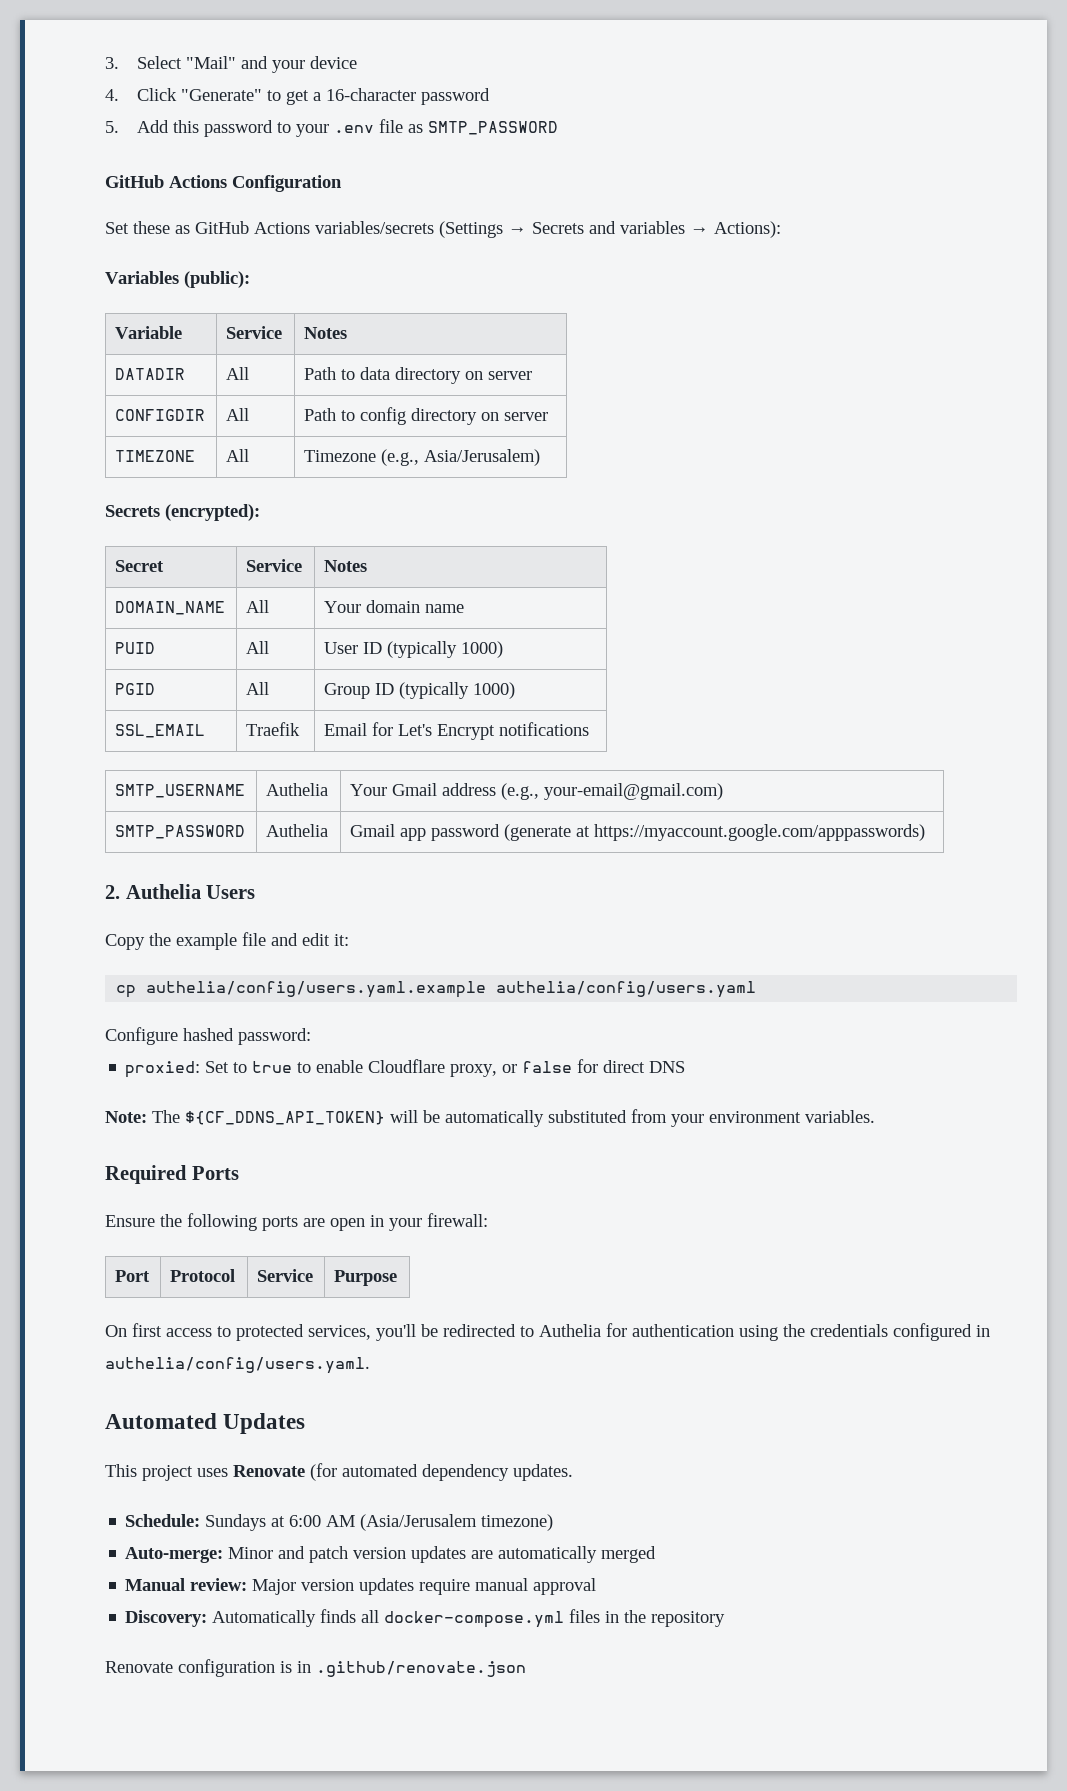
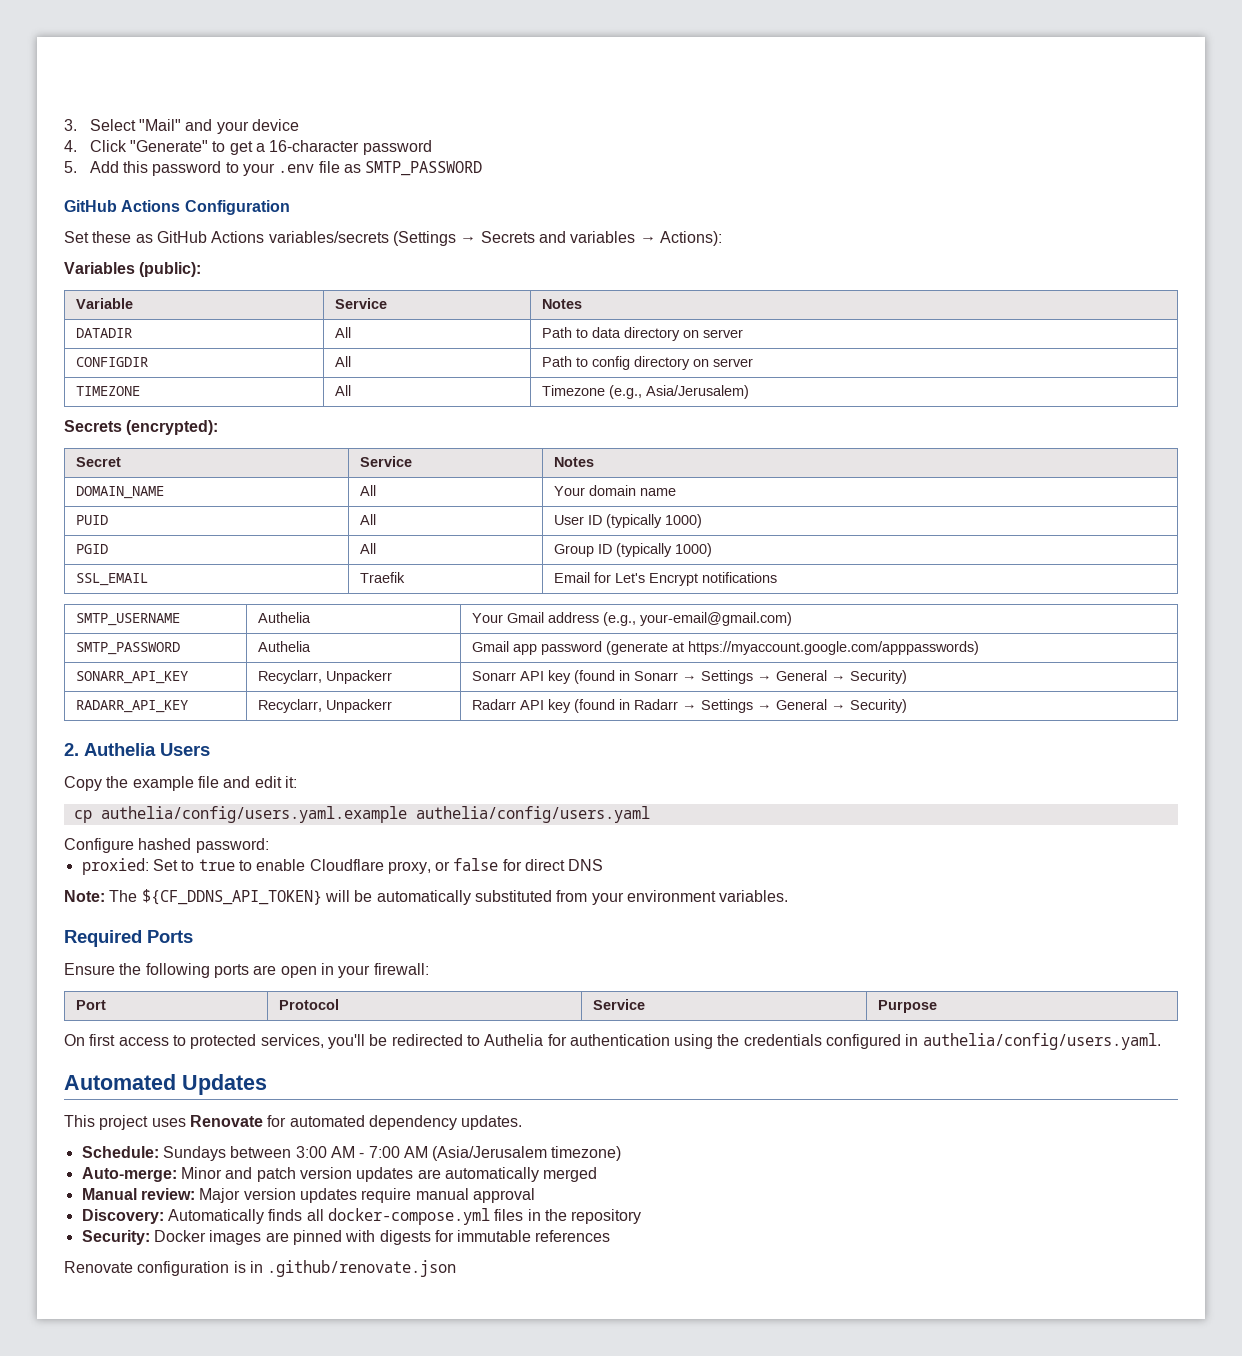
(926, 832) none -> [76,671,189,684] [258,670,393,684] [472,670,908,684] [76,700,189,713] [258,699,393,713] [472,699,908,713] // SONARR_API_KEY | Recyclarr, Unpackerr | Sonarr API key (found in Sonarr → Settings → General → Security) // RADARR_API_KEY | Recyclarr, Unpackerr | Radarr API key (found in Radarr → Settings → General → Security)
[310,1463,337,1481] (for -> [267,1115,287,1127] for
[271,1515,322,1527] at 6:00 -> [230,1146,400,1158] between 3:00 AM - 7:00
(726, 1619) none -> [81,1230,611,1245] // Security: Docker images are pinned with digests for immutable references

